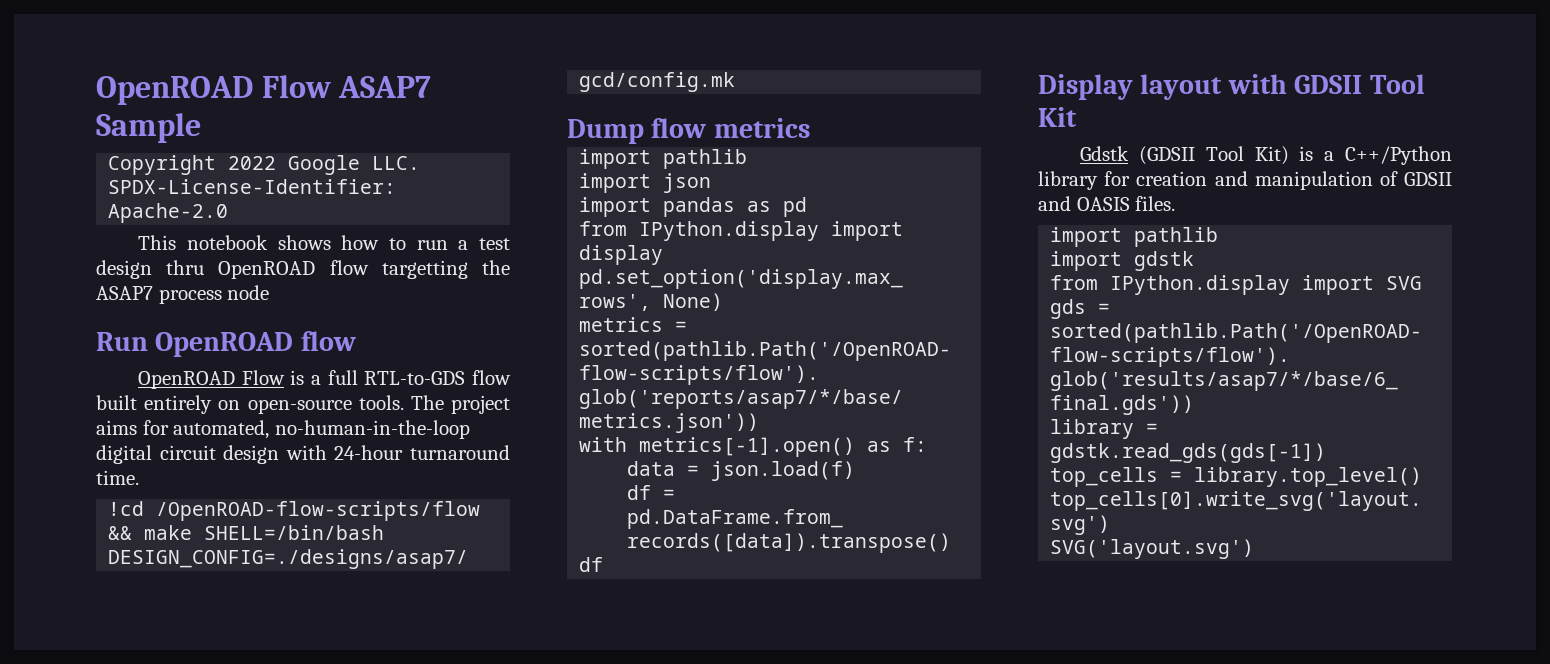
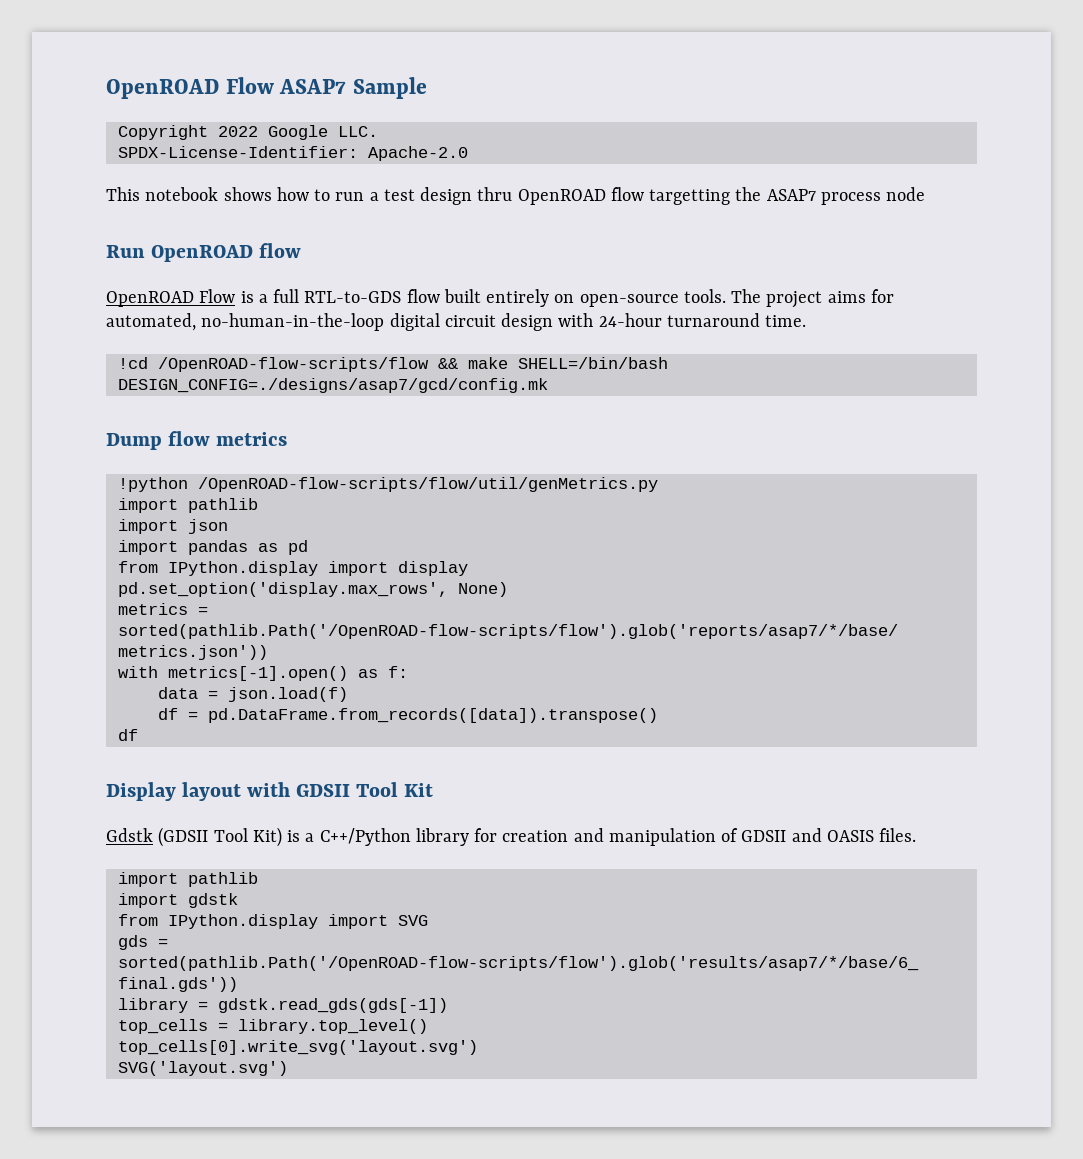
(810, 128) none -> [117,477,658,492] // !python /OpenROAD-flow-scripts/flow/util/genMetrics.py

